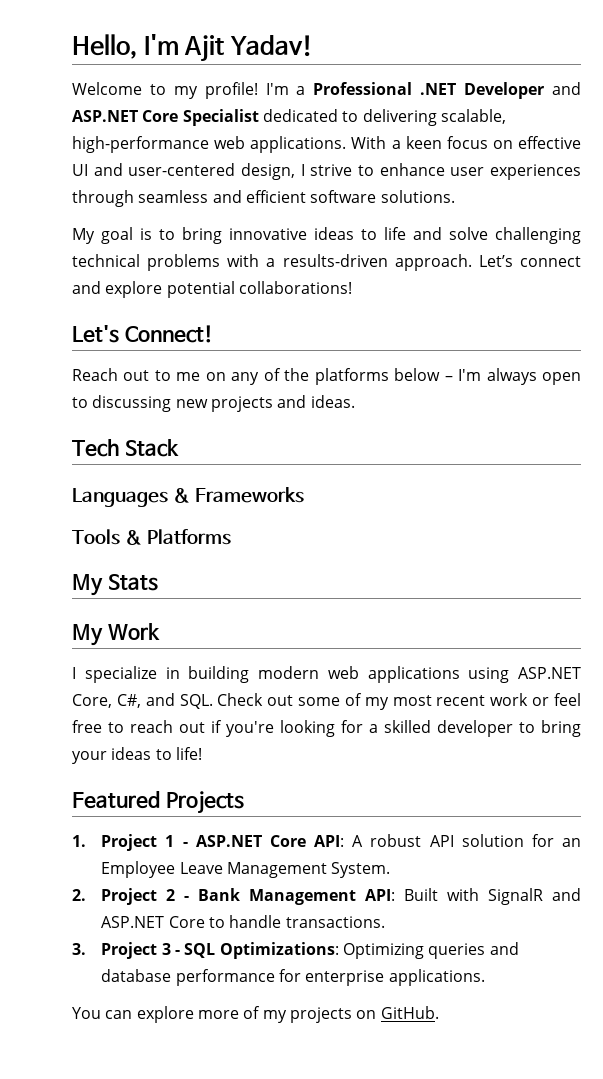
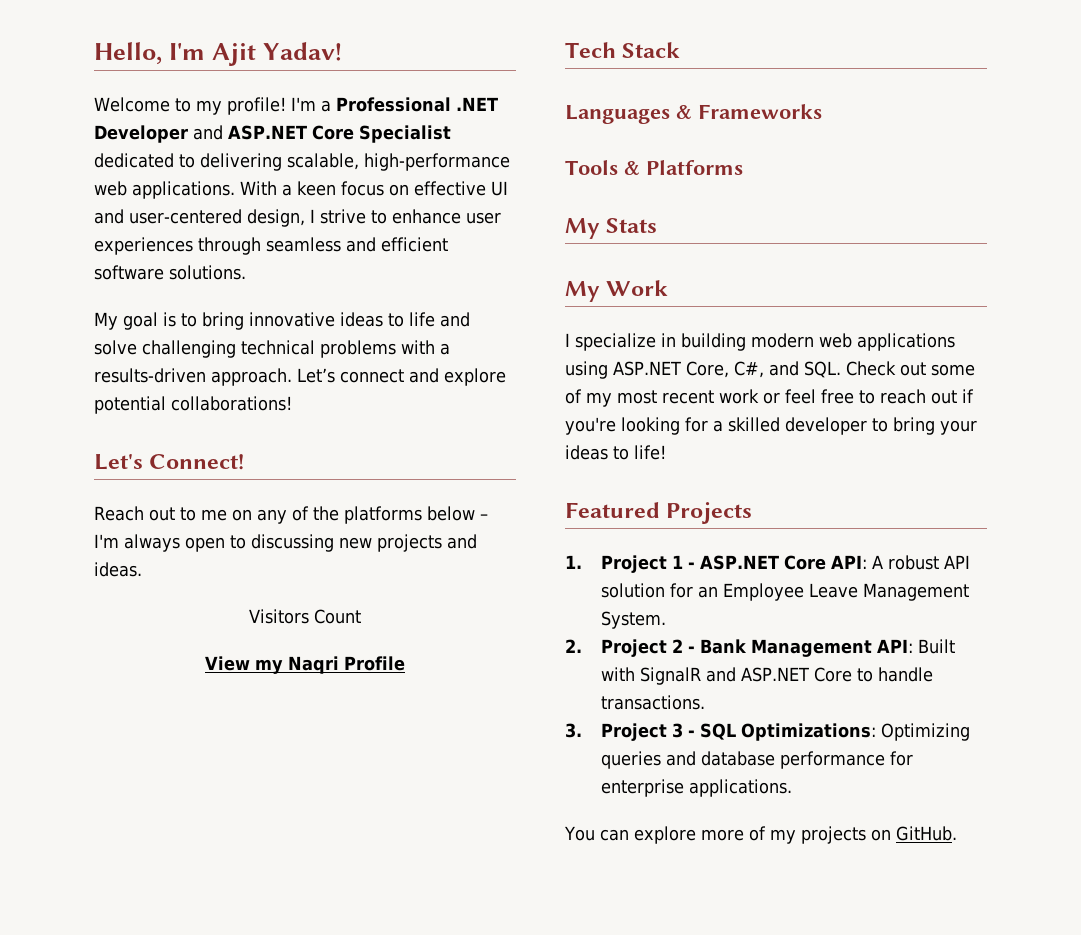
(355, 401) none -> [249,609,361,624] [205,656,405,674] // Visitors Count // View my Naqri Profile

